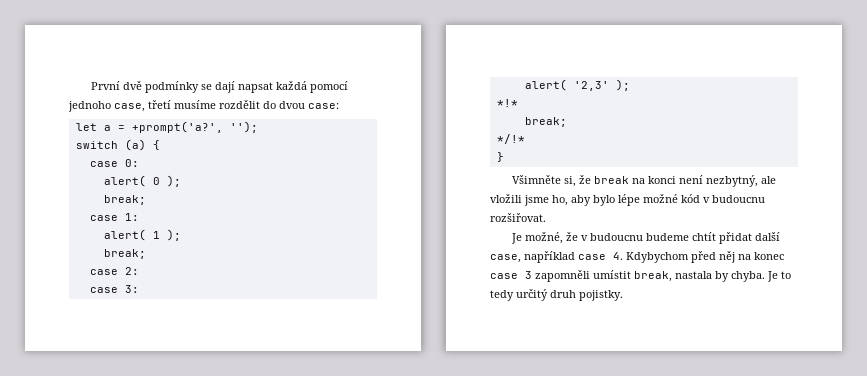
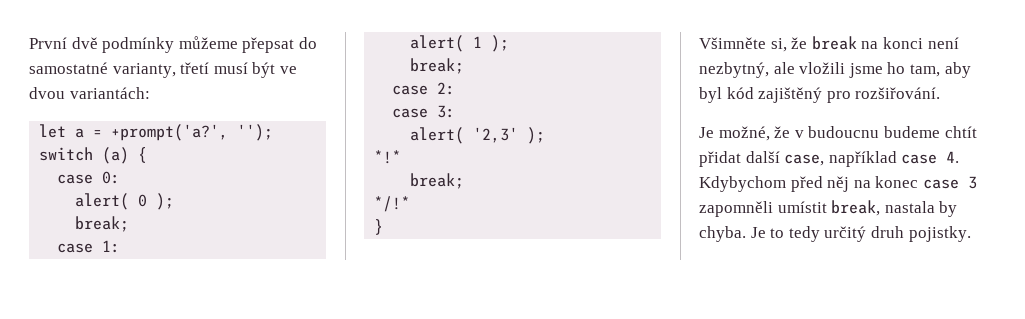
[201,81,349,93] [68,100,339,112] se dají napsat každá pomocí jednoho case, třetí musíme rozdělit do dvou case: -> [178,36,317,53] [29,62,297,78] [29,87,150,99] můžeme přepsat do samostatné varianty, třetí musí být ve dvou variantách:
[552,194,765,206] [490,213,546,222] ho, aby bylo lépe možné kód v budoucnu rozšiřovat. -> [887,62,971,78] [699,87,941,103] ho tam, aby byl kód zajištěný pro rozšiřování.

